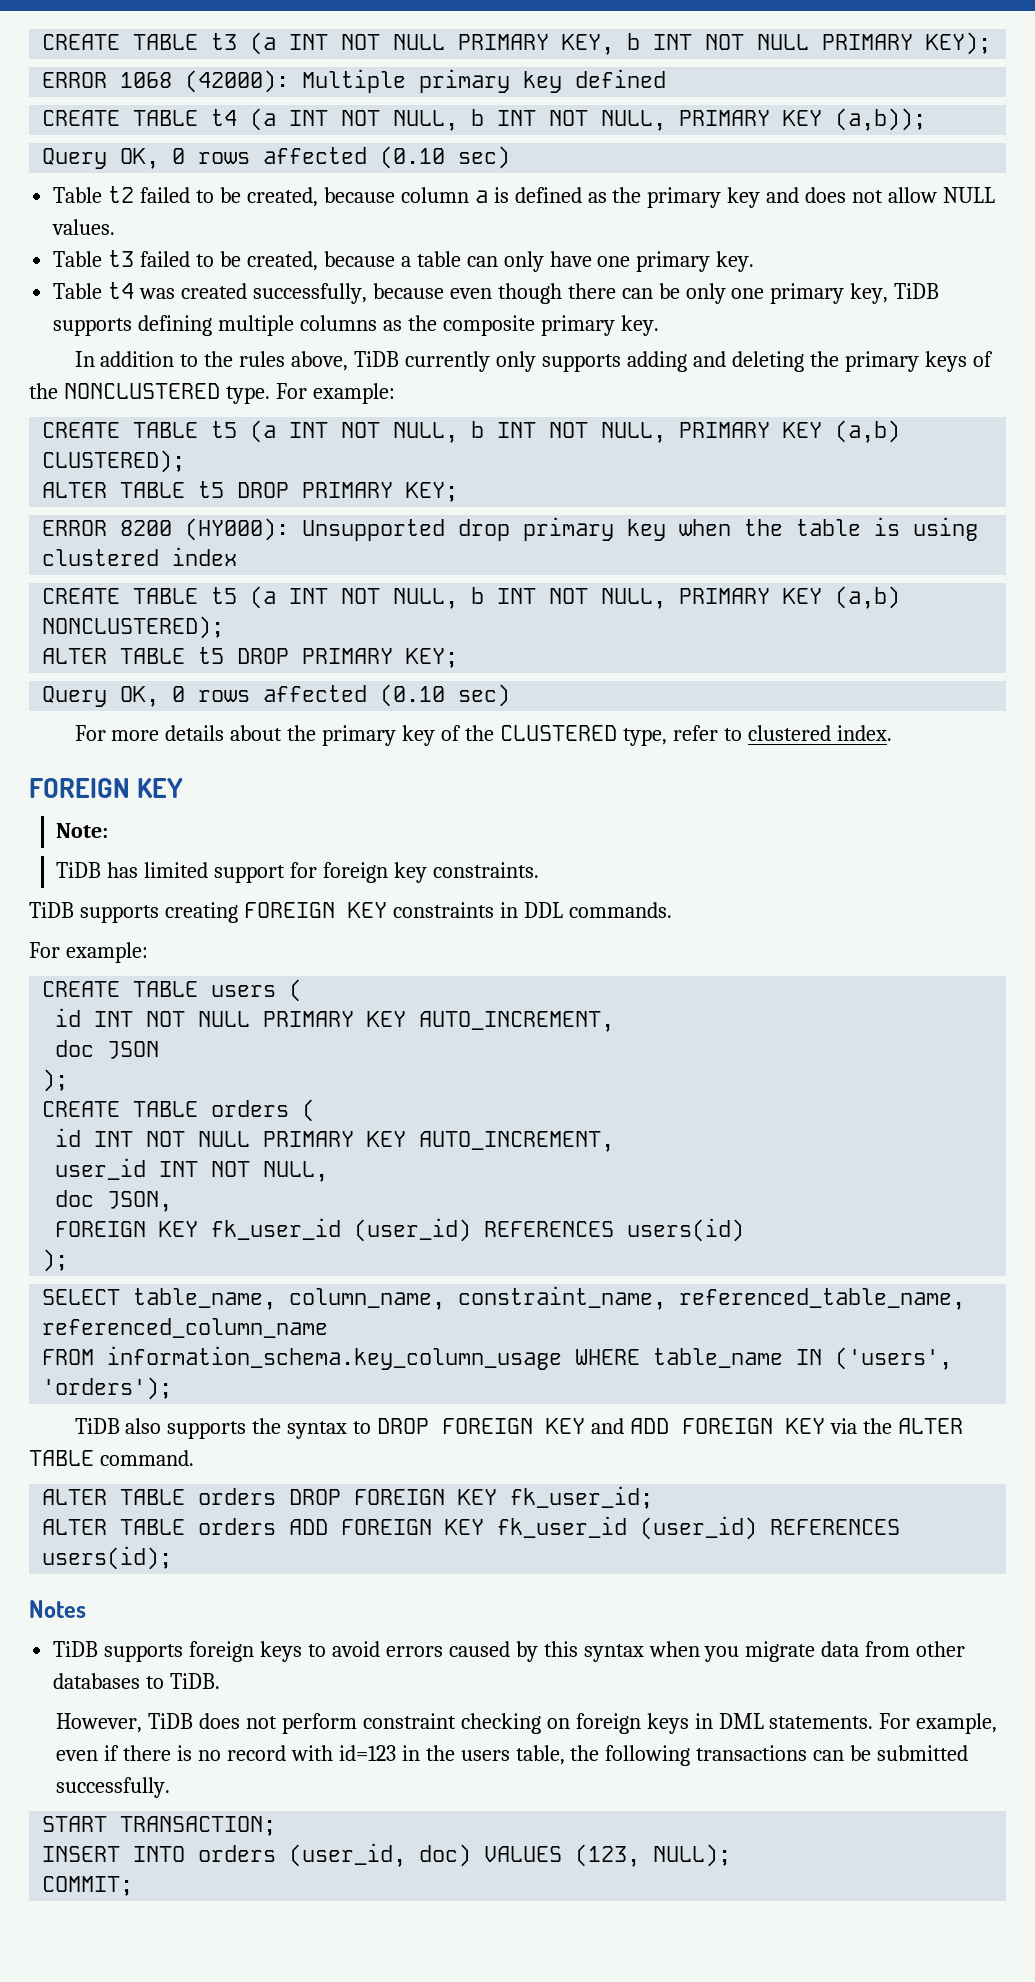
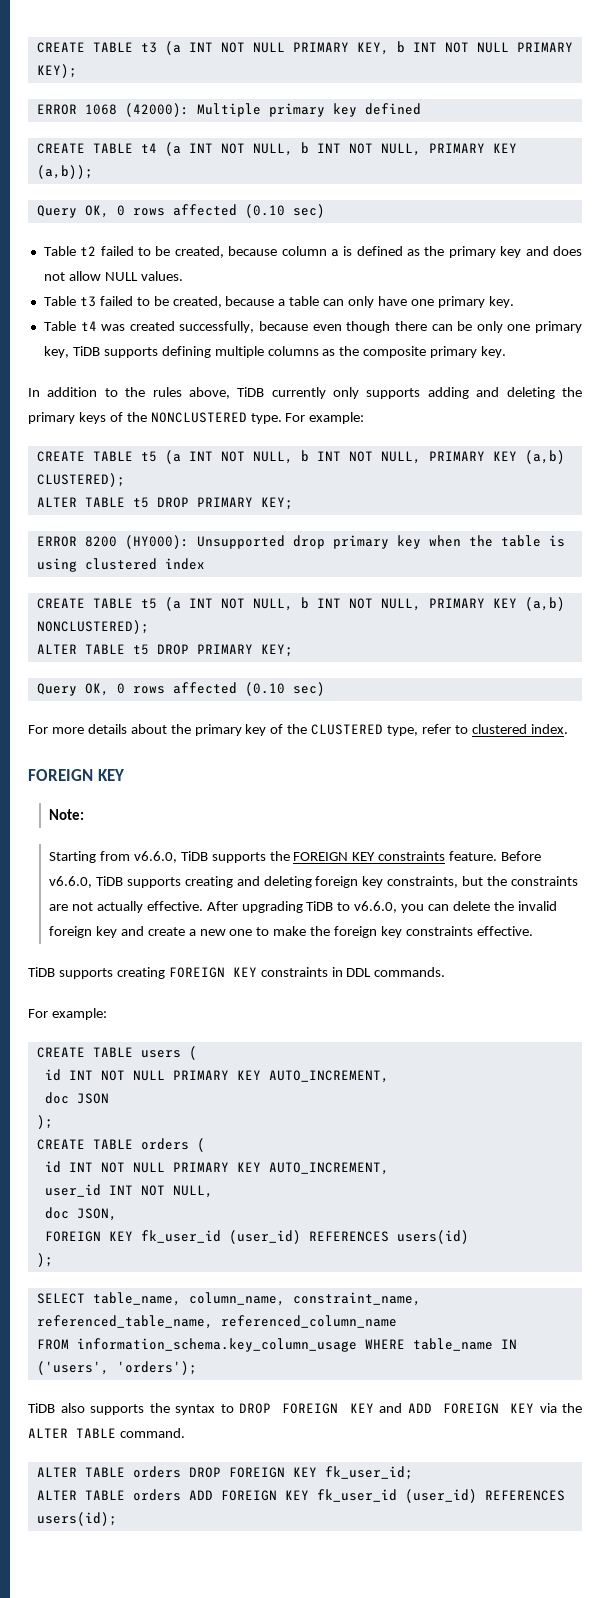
[56,862,539,883] TiDB has limited support for foreign key constraints. -> [48,851,542,863] [48,876,579,888] [48,901,557,913] [48,926,533,938] Starting from v6.6.0, TiDB supports the FOREIGN KEY constraints feature. Before v6.6.0, TiDB supports creating and deleting foreign key constraints, but the constraints are not actually effective. After upgrading TiDB to v6.6.0, you can delete the invalid foreign key and create a new one to make the foreign key constraints effective.
[29,1600,86,1618] [53,1641,966,1662] [53,1673,221,1689] [56,1713,998,1734] [56,1745,969,1766] [56,1777,171,1798] [42,1816,277,1836] [42,1843,732,1867] [42,1876,134,1896] // Notes // TiDB supports foreign keys to avoid errors caused by this syntax when you migrate data from other databases to TiDB. // However, TiDB does not perform constraint checking on foreign keys in DML statements. For example, even if there is no record with id=123 in the users table, the following transactions can be submitted successfully. // START TRANSACTION; // INSERT INTO orders (user_id, doc) VALUES (123, NULL); // COMMIT; -> (117, 1519) none

